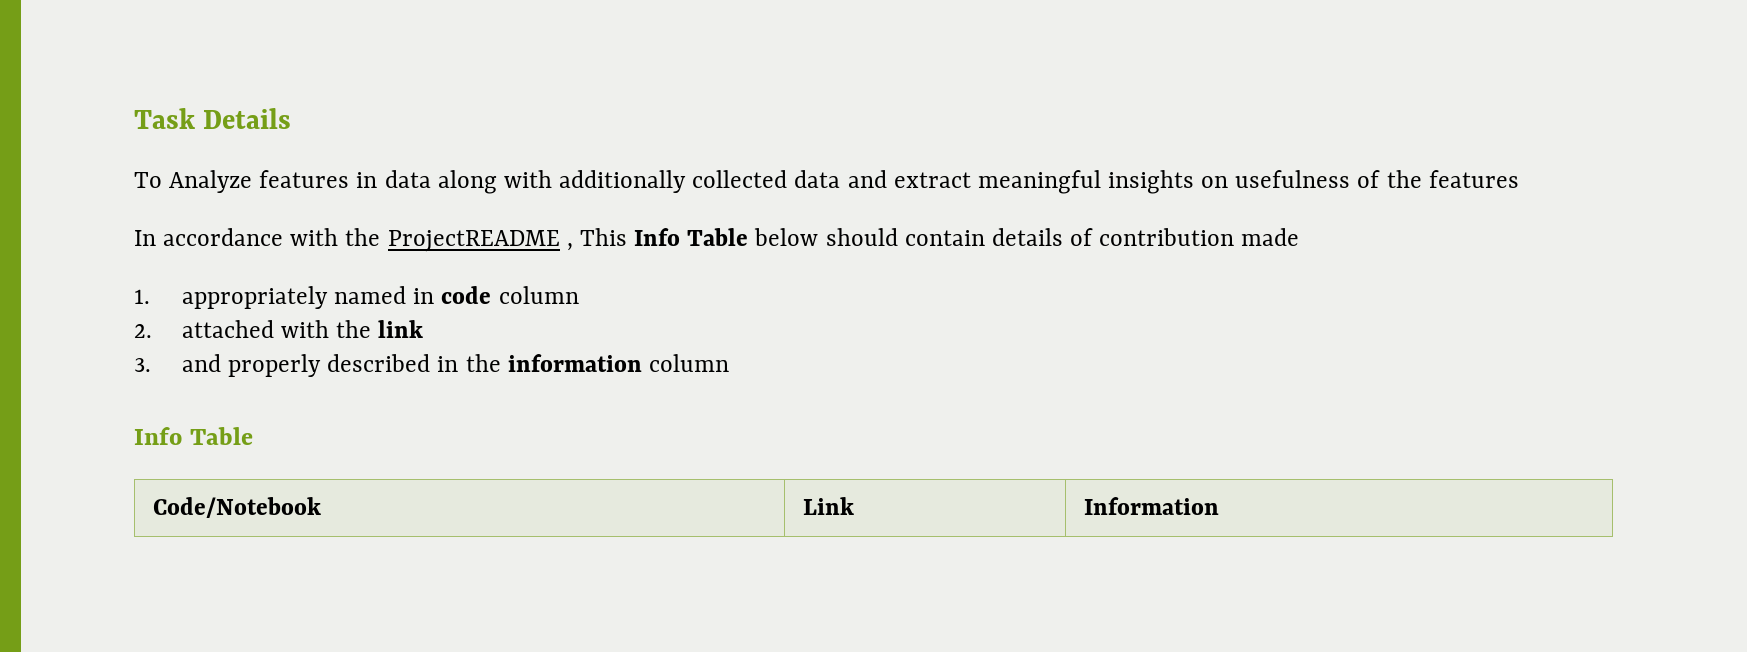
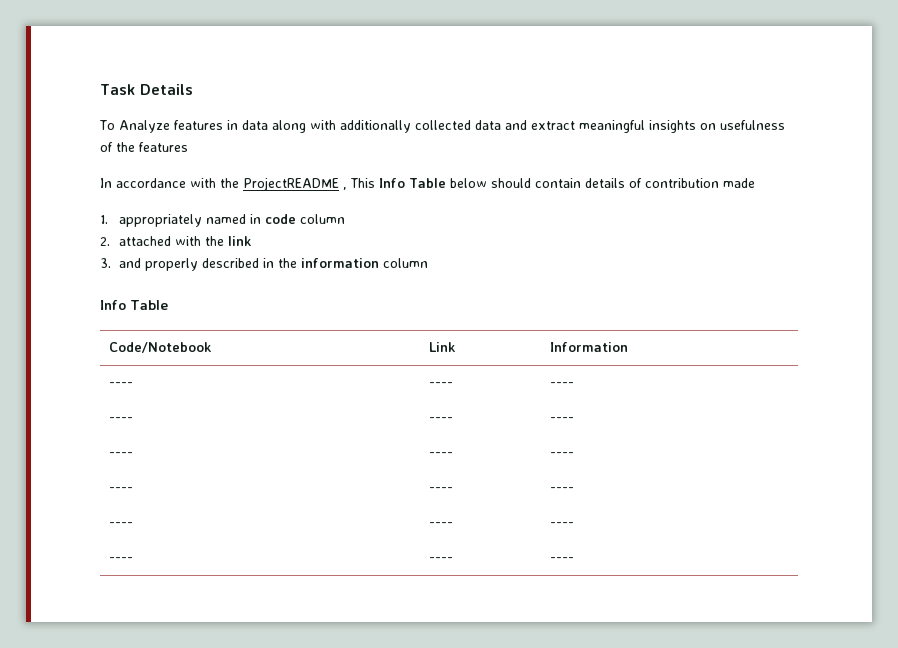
(1219, 506) none -> [109,382,134,387] [429,382,454,387] [550,382,575,387] [109,417,134,422] [429,417,454,422] [550,417,575,422] [109,452,134,457] [429,452,454,457] [550,452,575,457] [109,487,134,492] [429,487,454,492] [550,487,575,492] [109,522,134,527] [429,522,454,527] [550,522,575,527] [109,557,134,562] [429,557,454,562] [550,557,575,562] // ---- | ---- | ---- // ---- | ---- | ---- // ---- | ---- | ---- // ---- | ---- | ---- // ---- | ---- | ---- // ---- | ---- | ----

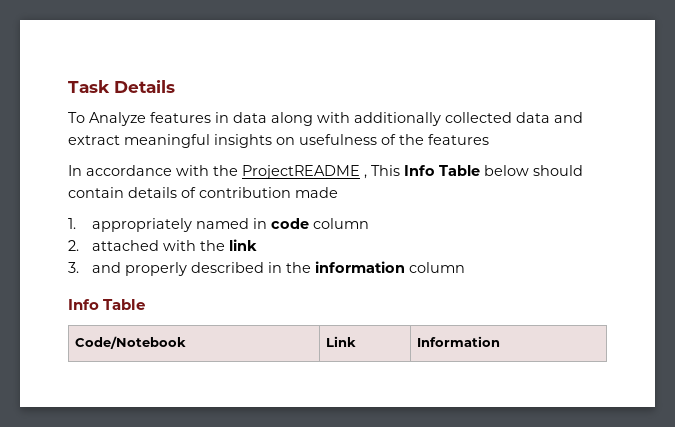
[109,382,134,387] [429,382,454,387] [550,382,575,387] [109,417,134,422] [429,417,454,422] [550,417,575,422] [109,452,134,457] [429,452,454,457] [550,452,575,457] [109,487,134,492] [429,487,454,492] [550,487,575,492] [109,522,134,527] [429,522,454,527] [550,522,575,527] [109,557,134,562] [429,557,454,562] [550,557,575,562] // ---- | ---- | ---- // ---- | ---- | ---- // ---- | ---- | ---- // ---- | ---- | ---- // ---- | ---- | ---- // ---- | ---- | ---- -> (501, 341) none

